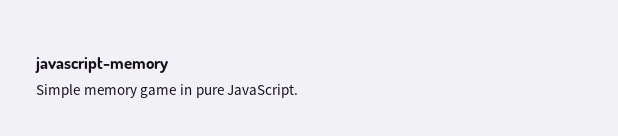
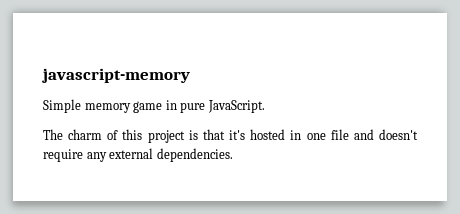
(299, 91) none -> [43,129,418,143] [43,148,233,162] // The charm of this project is that it's hosted in one file and doesn't require any external dependencies.

